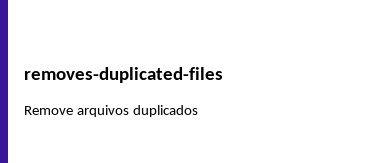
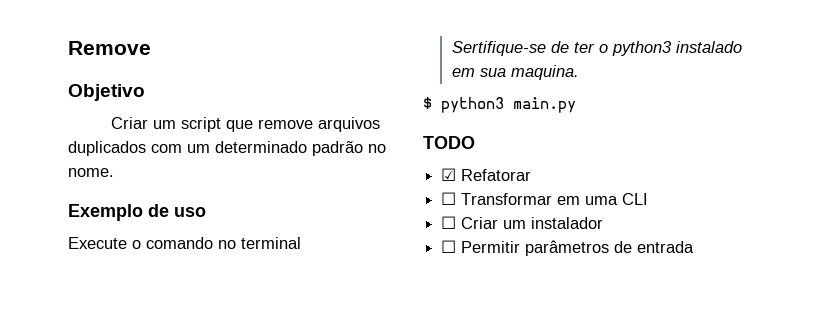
[24,67,223,83] [24,105,198,117] removes-duplicated-files // Remove arquivos duplicados -> [68,41,151,55] [68,84,145,101] [110,117,380,132] [68,141,386,156] [68,168,114,177] [68,204,206,221] [68,237,301,249] [451,41,742,56] [451,65,579,80] [423,97,576,113] [423,136,475,149] [441,168,532,181] [441,192,649,205] [441,216,604,229] [441,240,695,256] Remove // Objetivo // Criar um script que remove arquivos duplicados com um determinado padrão no nome. // Exemplo de uso // Execute o comando no terminal // Sertifique-se de ter o python3 instalado em sua maquina. // $ python3 main.py // TODO // ☑ Refatorar // ☐ Transformar em uma CLI // ☐ Criar um instalador // ☐ Permitir parâmetros de entrada

